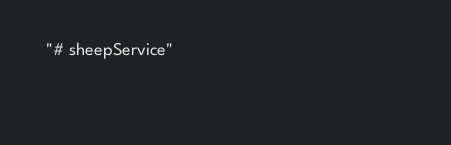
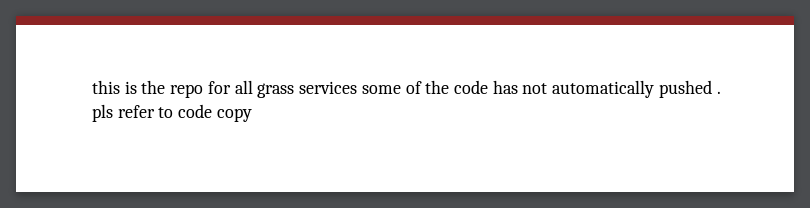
[46,42,173,59] "# sheepService" -> [92,80,721,98] [92,104,252,122] this is the repo for all grass services some of the code has not automatically pushed . pls refer to code copy

